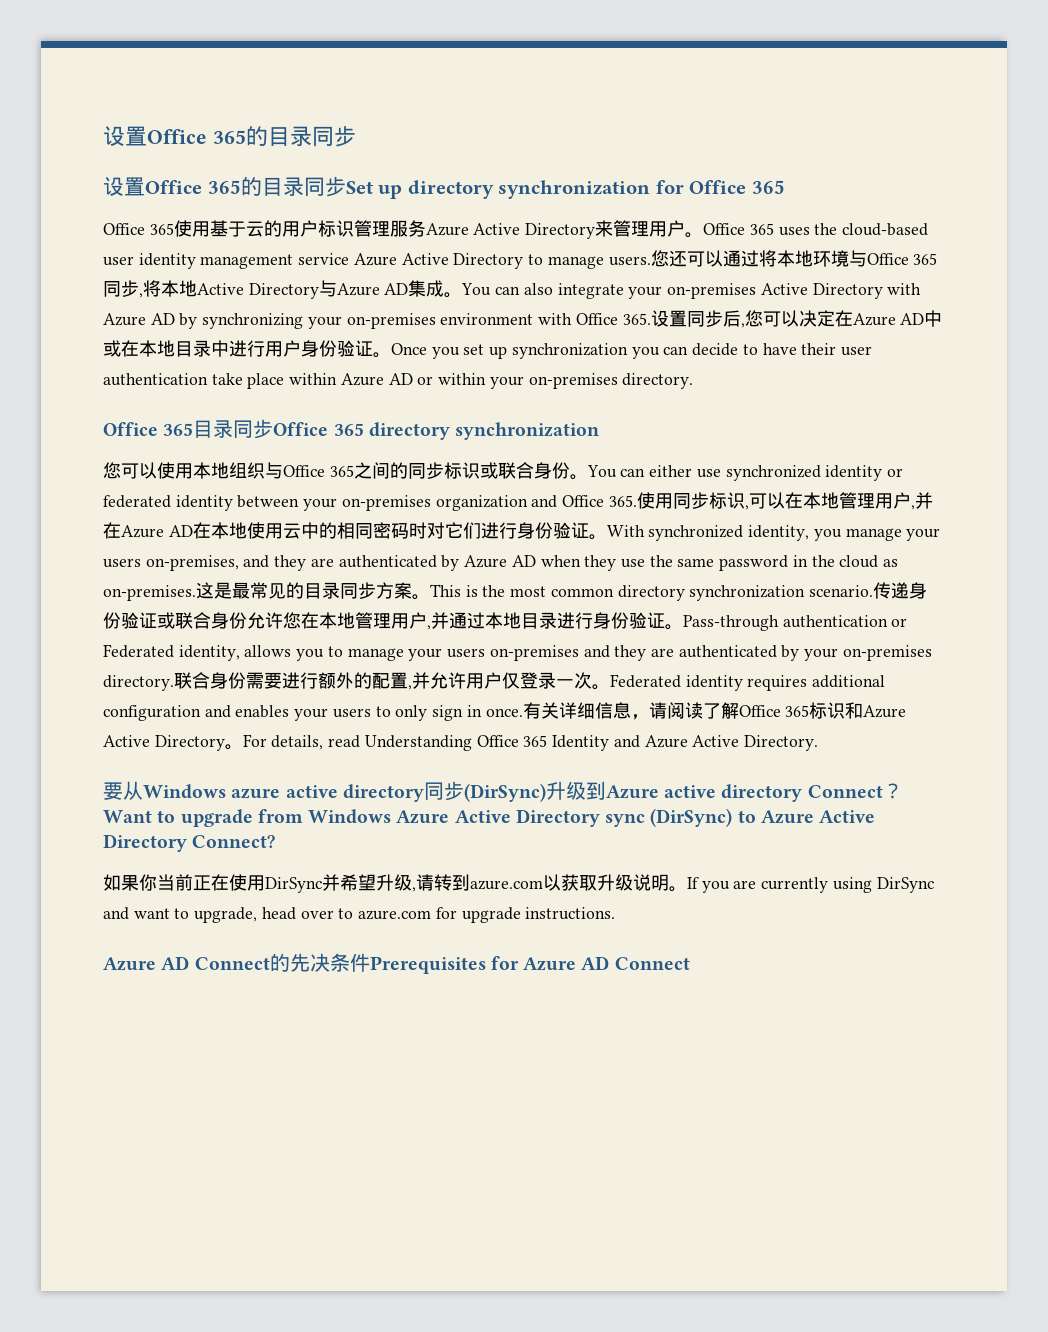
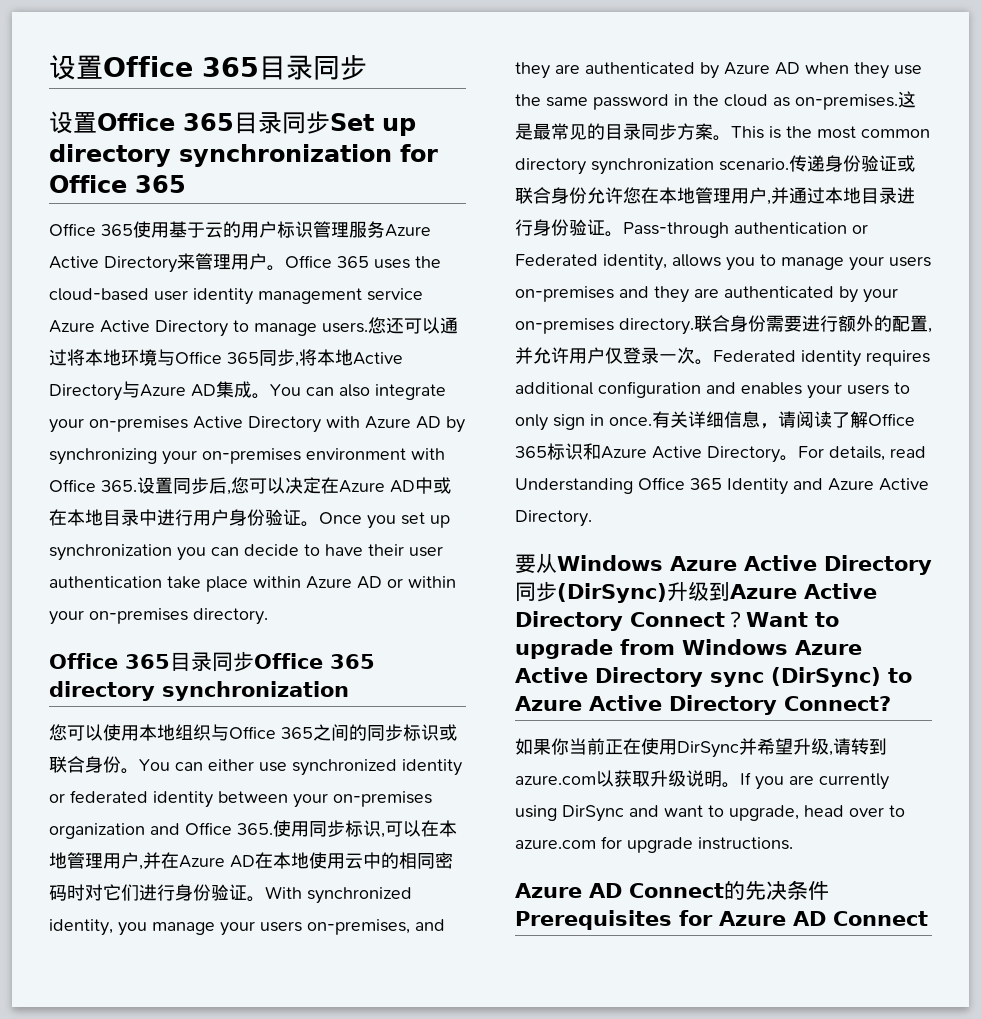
[103,126,268,146] 设置Office 365的 -> [49,55,259,80] 设置Office 365
[240,177,262,196] 的 -> (234, 122) none
[231,784,424,802] azure active directory -> [670,555,932,575] Azure Active Directory
[664,784,803,802] active directory -> [804,583,877,599] [515,611,623,631] Active Directory

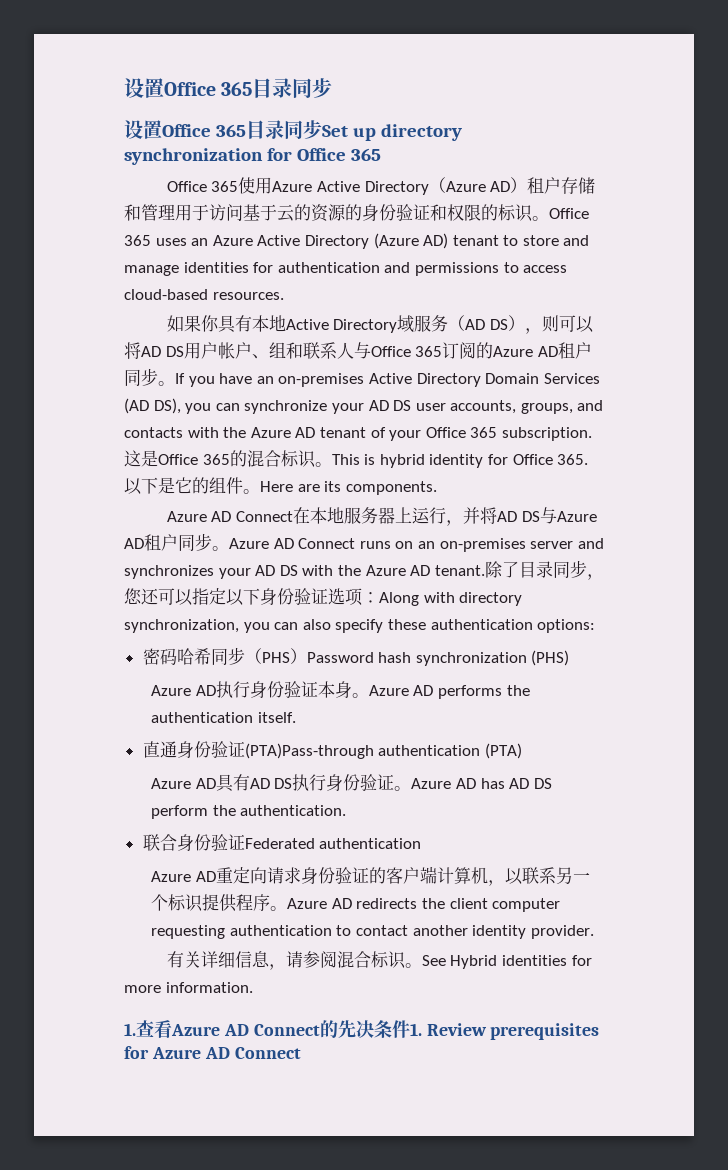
[169,221,431,238] [49,253,441,273] [49,288,423,305] [49,317,458,337] [49,349,403,367] [49,381,446,401] [49,416,465,433] [49,448,445,465] [49,477,451,495] [49,509,450,529] [49,544,443,561] [49,576,456,592] [49,608,268,625] [49,651,375,672] [49,681,349,701] [49,724,457,741] [49,756,462,776] [49,790,432,808] [49,820,457,839] [49,852,453,870] [49,884,412,904] [49,919,445,936] [515,62,922,79] [515,91,916,110] [515,123,930,141] [515,155,915,175] [515,187,915,205] [515,219,868,238] [515,254,931,271] [515,286,898,303] [515,315,932,335] [515,347,930,367] [515,381,910,399] [515,414,652,431] 基于云的用户标识管理服务Azure Active Directory来管理用户。Office 365 uses the cloud-based user identity management service Azure Active Directory to manage users.您还可以通过将本地环境与Office 365同步,将本地Active Directory与Azure AD集成。You can also integrate your on-premises Active Directory with Azure AD by synchronizing your on-premises environment with Office 365.设置同步后,您可以决定在Azure AD中或在本地目录中进行用户身份验证。Once you set up synchronization you can decide to have their user authentication take place within Azure AD or within your on-premises directory. // Office 365目录同步Office 365 directory synchronization // 您可以使用本地组织与Office 365之间的同步标识或联合身份。You can either use synchronized identity or federated identity between your on-premises organization and Office 365.使用同步标识,可以在本地管理用户,并在Azure AD在本地使用云中的相同密码时对它们进行身份验证。With synchronized identity, you manage your users on-premises, and they are authenticated by Azure AD when they use the same password in the cloud as on-premises.这是最常见的目录同步方案。This is the most common directory synchronization scenario.传递身份验证或联合身份允许您在本地管理用户,并通过本地目录进行身份验证。Pass-through authentication or Federated identity, allows you to manage your users on-premises and they are authenticated by your on-premises directory.联合身份需要进行额外的配置,并允许用户仅登录一次。Federated identity requires additional configuration and enables your users to only sign in once. -> [272,177,596,195] [124,204,589,222] [124,233,590,249] [124,262,568,276] [124,289,284,300] [166,315,595,334] [124,342,592,359] [124,368,600,387] [124,398,604,414] [124,427,592,441] [124,450,589,468] [124,477,437,495] [166,507,597,526] [124,533,604,552] [124,560,604,580] [124,588,523,606] [124,619,596,633] [142,647,570,666] [151,681,530,699] [151,712,296,723] [142,741,522,759] [151,774,552,792] [151,805,347,819] [142,834,422,851] [151,866,590,886] [151,894,561,912] [151,925,594,939] Azure Active Directory（Azure AD）租户存储和管理用于访问基于云的资源的身份验证和权限的标识。Office 365 uses an Azure Active Directory (Azure AD) tenant to store and manage identities for authentication and permissions to access cloud-based resources. // 如果你具有本地Active Directory域服务（AD DS），则可以将AD DS用户帐户、组和联系人与Office 365订阅的Azure AD租户同步。If you have an on-premises Active Directory Domain Services (AD DS), you can synchronize your AD DS user accounts, groups, and contacts with the Azure AD tenant of your Office 365 subscription.这是Office 365的混合标识。This is hybrid identity for Office 365.以下是它的组件。Here are its components. // Azure AD Connect在本地服务器上运行，并将AD DS与Azure AD租户同步。Azure AD Connect runs on an on-premises server and synchronizes your AD DS with the Azure AD tenant.除了目录同步，您还可以指定以下身份验证选项：Along with directory synchronization, you can also specify these authentication options: // 密码哈希同步（PHS）Password hash synchronization (PHS) // Azure AD执行身份验证本身。Azure AD performs the authentication itself. // 直通身份验证(PTA)Pass-through authentication (PTA) // Azure AD具有AD DS执行身份验证。Azure AD has AD DS perform the authentication. // 联合身份验证Federated authentication // Azure AD重定向请求身份验证的客户端计算机，以联系另一个标识提供程序。Azure AD redirects the client computer requesting authentication to contact another identity provider. //
[796,411,915,428] [515,443,926,463] [515,477,929,495] [515,510,592,527] [515,553,932,575] [515,581,877,603] [515,611,839,631] [515,639,862,659] [515,667,912,687] [515,695,891,715] [515,738,887,758] [515,770,889,790] [515,805,905,822] [515,836,793,853] 阅读了解Office 365标识和Azure Active Directory。For details, read Understanding Office 365 Identity and Azure Active Directory. // 要从Windows Azure Active Directory同步(DirSync)升级到Azure Active Directory Connect？Want to upgrade from Windows Azure Active Directory sync (DirSync) to Azure Active Directory Connect? // 如果你当前正在使用DirSync并希望升级,请转到azure.com以获取升级说明。If you are currently using DirSync and want to upgrade, head over to azure.com for upgrade instructions. // -> [302,951,592,969] [124,982,253,993] [124,1020,172,1038] 参阅混合标识。See Hybrid identities for more information. // 1.查看
[515,910,672,930] Prerequisites -> [409,1023,600,1040] 1. Review prerequisites

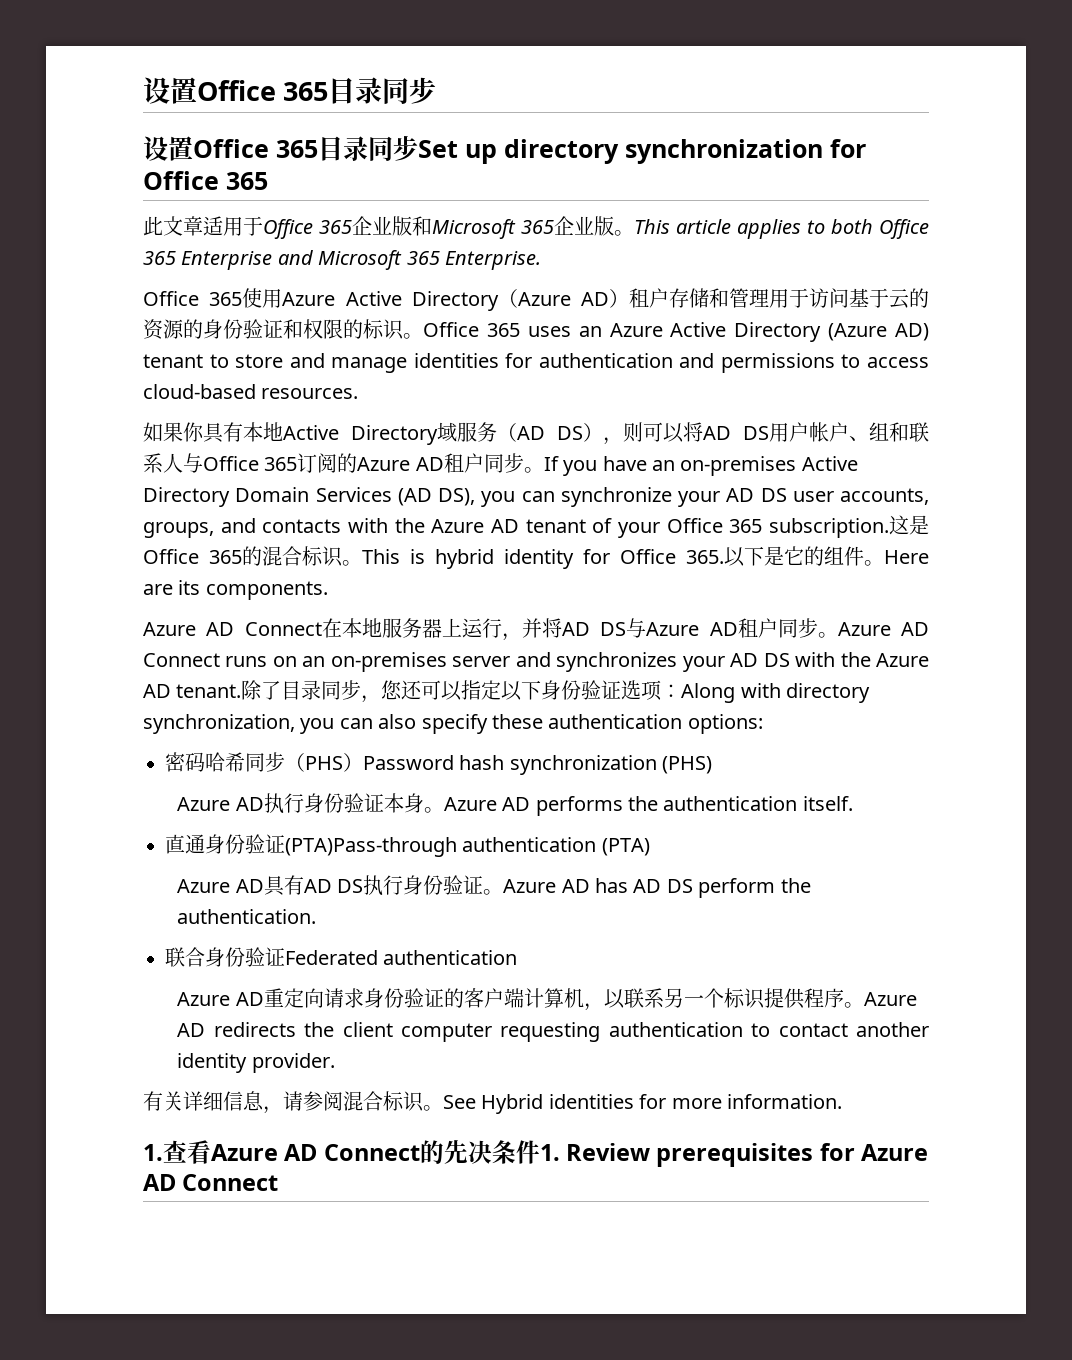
(382, 154) none -> [143,216,929,239] [143,250,541,270] // 此文章适用于Office 365企业版和Microsoft 365企业版。This article applies to both Office 365 Enterprise and Microsoft 365 Enterprise.

